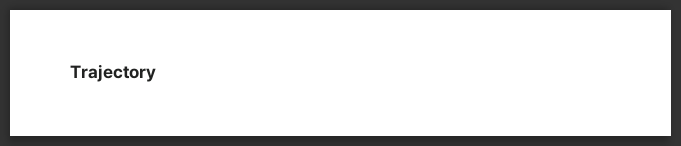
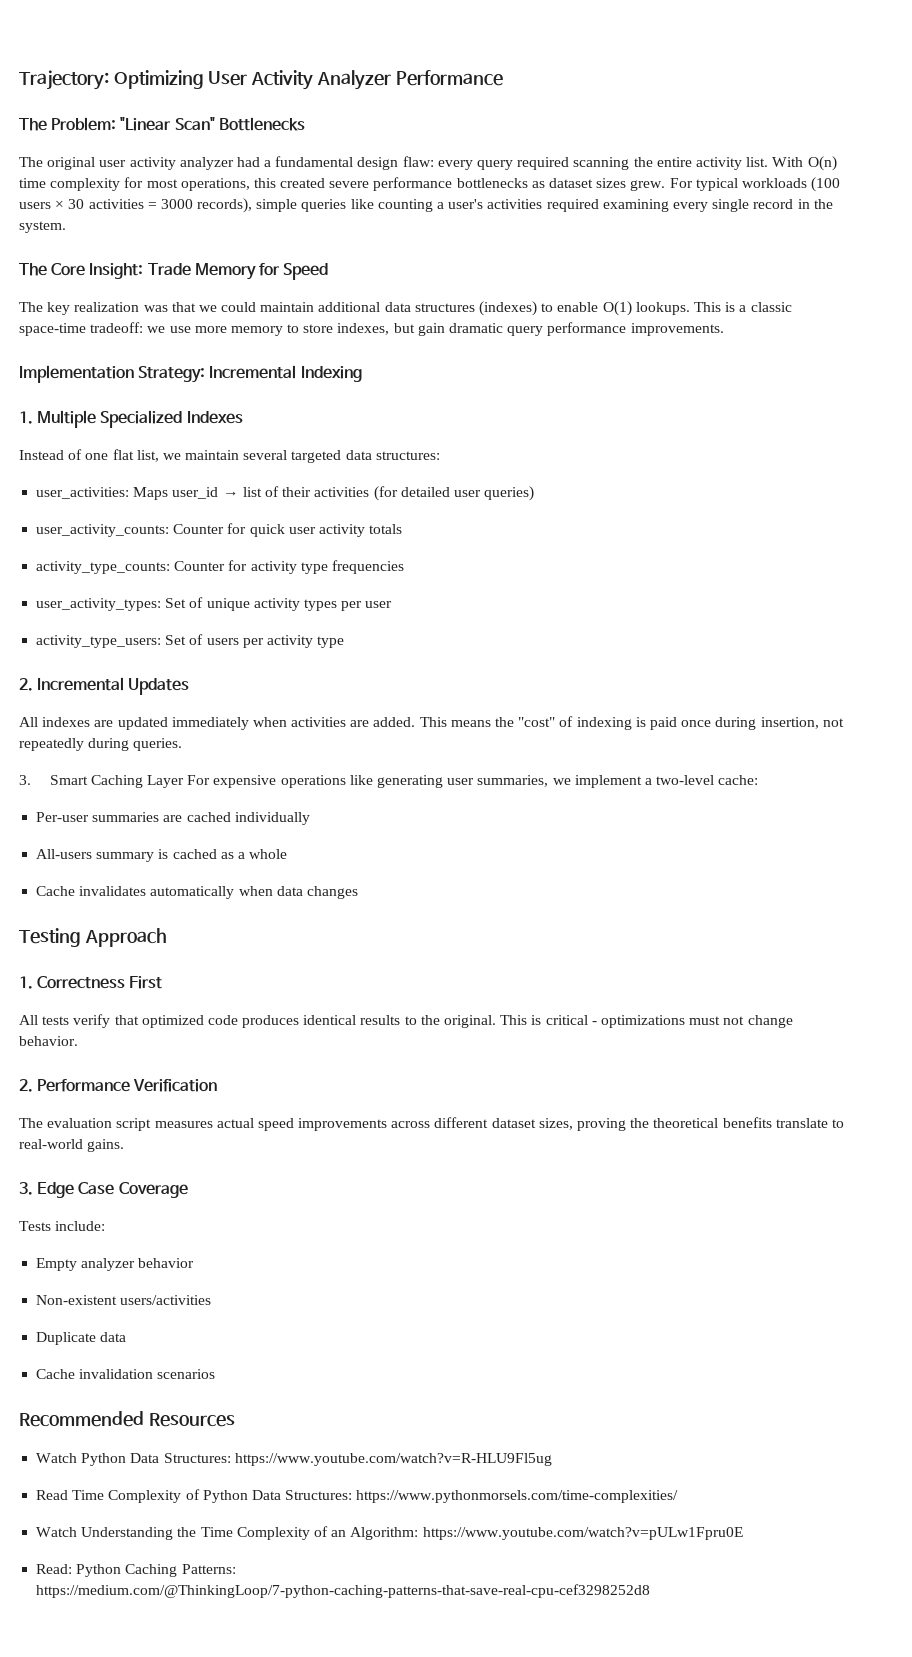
[70,64,156,82] Trajectory -> [19,70,503,90] [19,117,305,131] [19,156,837,171] [19,177,841,192] [19,198,833,213] [19,221,66,233] [19,263,329,280] [19,301,792,316] [19,322,724,336] [19,365,362,383] [19,410,243,428] [19,449,440,463] [36,486,535,501] [36,523,403,537] [36,560,404,574] [36,597,393,611] [36,634,345,648] [19,677,190,695] [19,716,844,730] [19,738,183,751] [19,775,759,788] [36,812,310,825] [36,849,288,862] [36,886,358,899] [19,928,167,947] [19,976,163,989] [19,1014,793,1028] [19,1036,78,1046] [19,1079,218,1092] [19,1117,844,1131] [19,1139,125,1152] [19,1182,188,1198] [19,1221,106,1231] [36,1258,195,1271] [36,1295,212,1305] [36,1332,127,1345] [36,1369,216,1379] [19,1411,235,1427] [36,1453,552,1466] [36,1489,679,1503] [36,1526,743,1540] [36,1564,236,1577] [36,1584,651,1598] Trajectory: Optimizing User Activity Analyzer Performance // The Problem: "Linear Scan" Bottlenecks // The original user activity analyzer had a fundamental design flaw: every query required scanning the entire activity list. With O(n) time complexity for most operations, this created severe performance bottlenecks as dataset sizes grew. For typical workloads (100 users × 30 activities = 3000 records), simple queries like counting a user's activities required examining every single record in the system. // The Core Insight: Trade Memory for Speed // The key realization was that we could maintain additional data structures (indexes) to enable O(1) lookups. This is a classic space-time tradeoff: we use more memory to store indexes, but gain dramatic query performance improvements. // Implementation Strategy: Incremental Indexing // 1. Multiple Specialized Indexes // Instead of one flat list, we maintain several targeted data structures: // user_activities: Maps user_id → list of their activities (for detailed user queries) // user_activity_counts: Counter for quick user activity totals // activity_type_counts: Counter for activity type frequencies // user_activity_types: Set of unique activity types per user // activity_type_users: Set of users per activity type // 2. Incremental Updates // All indexes are updated immediately when activities are added. This means the "cost" of indexing is paid once during insertion, not repeatedly during queries. // 3. Smart Caching Layer For expensive operations like generating user summaries, we implement a two-level cache: // Per-user summaries are cached individually // All-users summary is cached as a whole // Cache invalidates automatically when data changes // Testing Approach // 1. Correctness First // All tests verify that optimized code produces identical results to the original. This is critical - optimizations must not change behavior. // 2. Performance Verification // The evaluation script measures actual speed improvements across different dataset sizes, proving the theoretical benefits translate to real-world gains. // 3. Edge Case Coverage // Tests include: // Empty analyzer behavior // Non-existent users/activities // Duplicate data // Cache invalidation scenarios // Recommended Resources // Watch Python Data Structures: https://www.youtube.com/watch?v=R-HLU9Fl5ug // Read Time Complexity of Python Data Structures: https://www.pythonmorsels.com/time-complexities/ // Watch Understanding the Time Complexity of an Algorithm: https://www.youtube.com/watch?v=pULw1Fpru0E // Read: Python Caching Patterns: https://medium.com/@ThinkingLoop/7-python-caching-patterns-that-save-real-cpu-cef3298252d8

